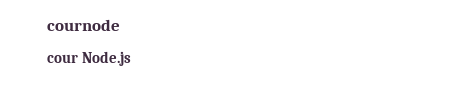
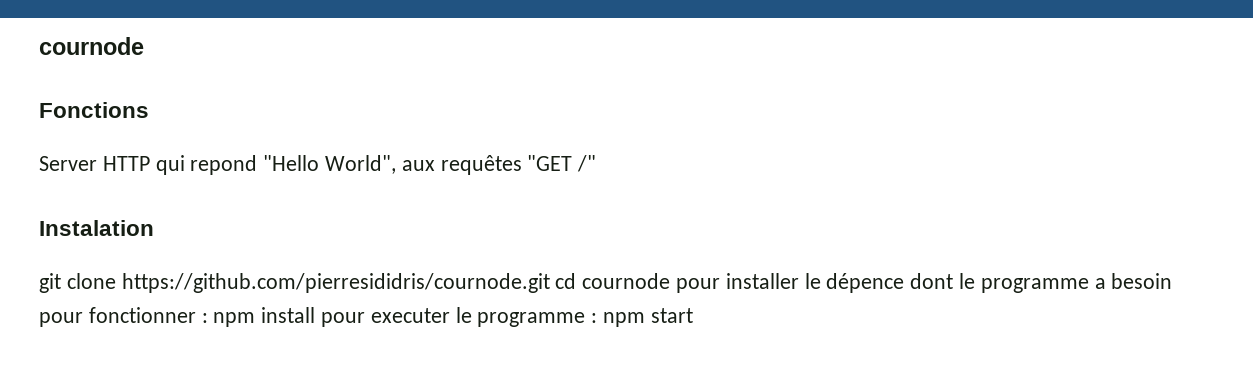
[47,51,132,66] cour Node.js -> [39,102,149,118] [39,155,597,175] [39,220,154,236] [39,273,1173,293] [39,307,693,327] Fonctions // Server HTTP qui repond "Hello World", aux requêtes "GET /" // Instalation // git clone https://github.com/pierresididris/cournode.git cd cournode pour installer le dépence dont le programme a besoin pour fonctionner : npm install pour executer le programme : npm start

